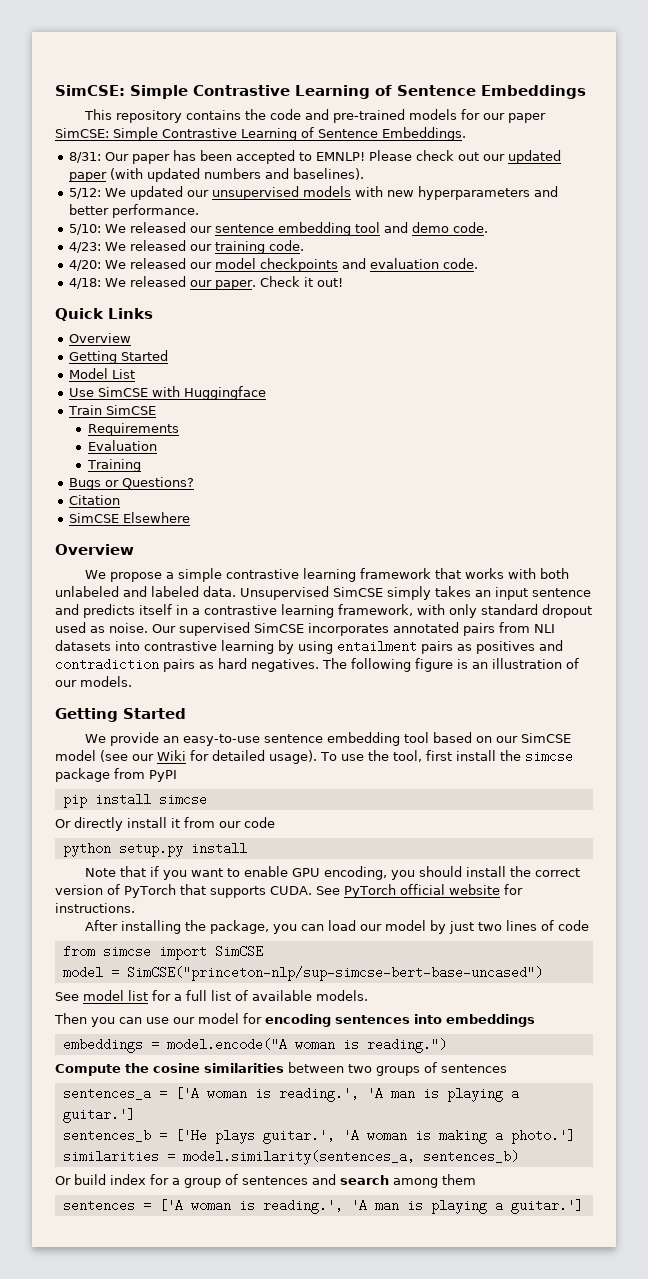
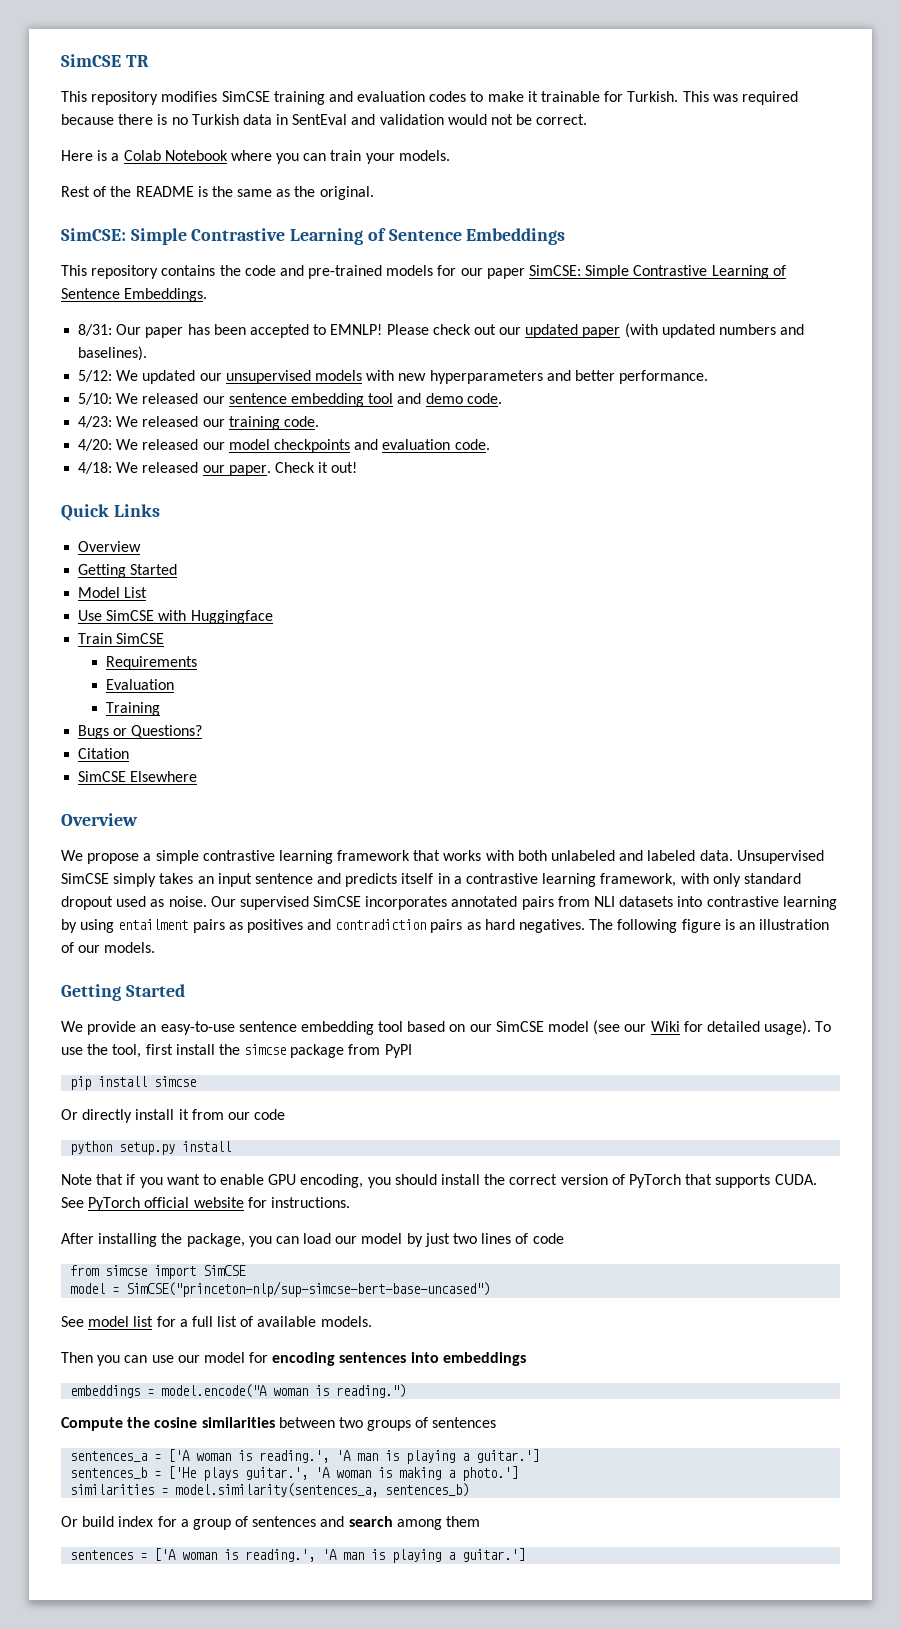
(55, 90) none -> [61,54,149,67] [61,91,798,105] [61,114,588,125] [61,150,450,164] [61,186,374,200] SimCSE TR // This repository modifies SimCSE training and evaluation codes to make it trainable for Turkish. This was required because there is no Turkish data in SentEval and validation would not be correct. // Here is a Colab Notebook where you can train your models. // Rest of the README is the same as the original. //

